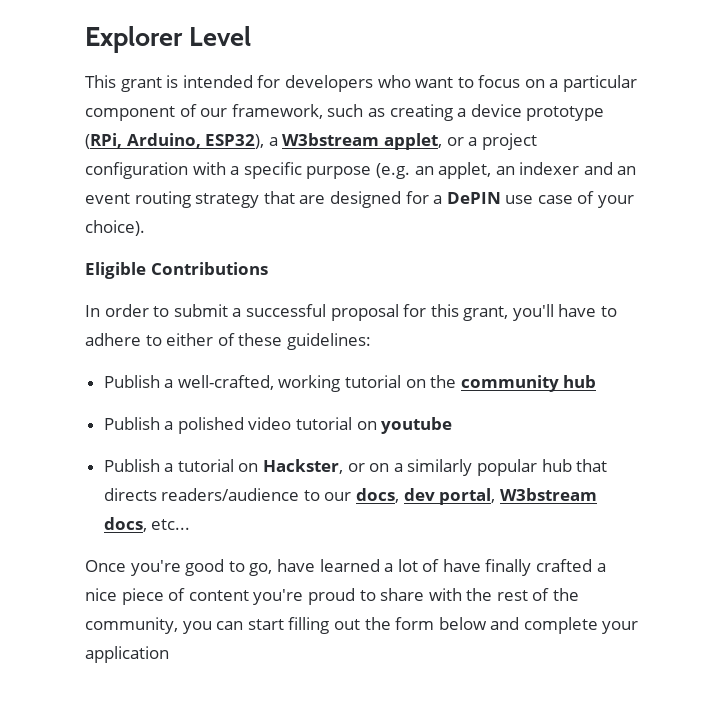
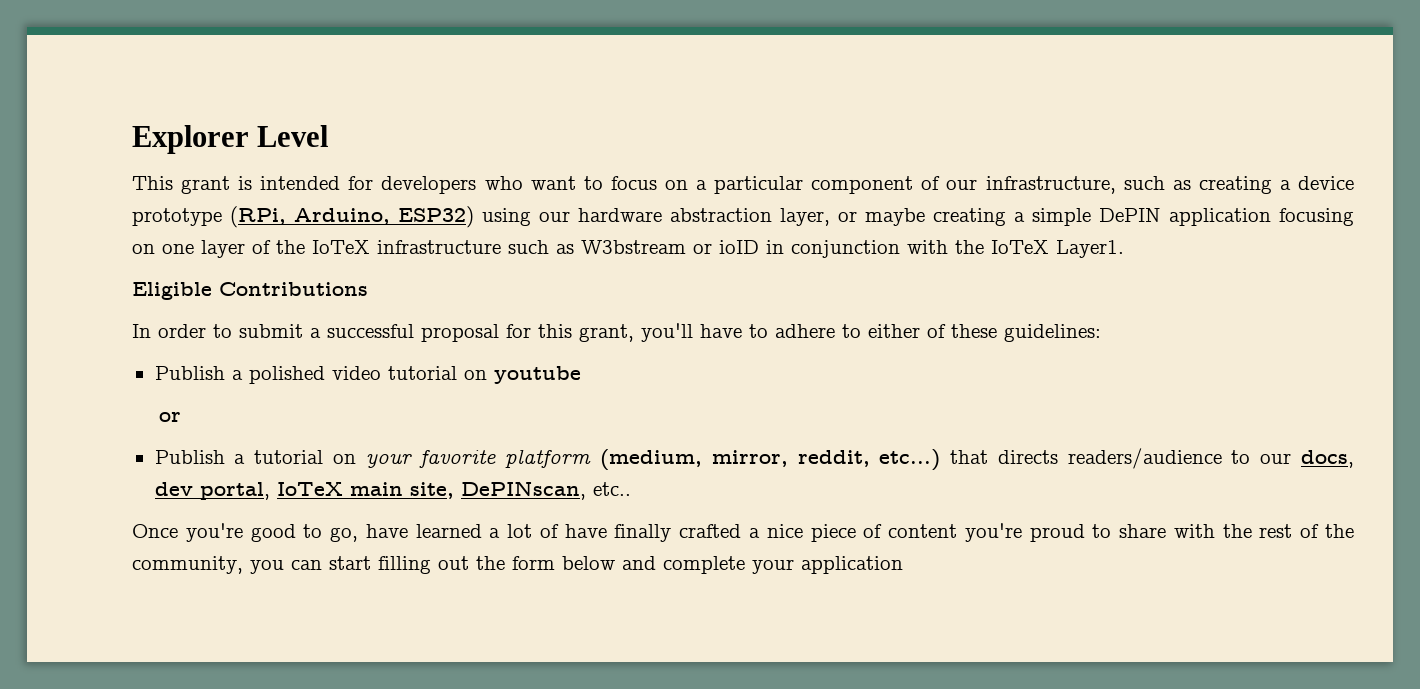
[231,104,323,119] framework, -> [985,176,1116,194] infrastructure,
[205,133,537,150] [85,162,637,179] [85,191,635,208] [85,220,145,236] ESP32), a W3bstream applet, or a project configuration with a specific purpose (e.g. an applet, an indexer and an event routing strategy that are designed for a DePIN use case of your choice). -> [398,206,1354,228] [132,240,1124,258] ESP32) using our hardware abstraction layer, or maybe creating a simple DePIN application focusing on one layer of the IoTeX infrastructure such as W3bstream or ioID in conjunction with the IoTeX Layer1.
[103,375,597,392] // Publish a well-crafted, working tutorial on the community hub -> (1101, 333) none
(453, 425) none -> [158,412,181,422] // or
[263,459,572,476] Hackster, or on a similarly popular hub -> [365,449,941,471] your favorite platform (medium, mirror, reddit, etc...)
[499,488,597,501] [103,517,191,532] W3bstream docs, etc... -> [276,481,631,500] IoTeX main site, DePINscan, etc..

